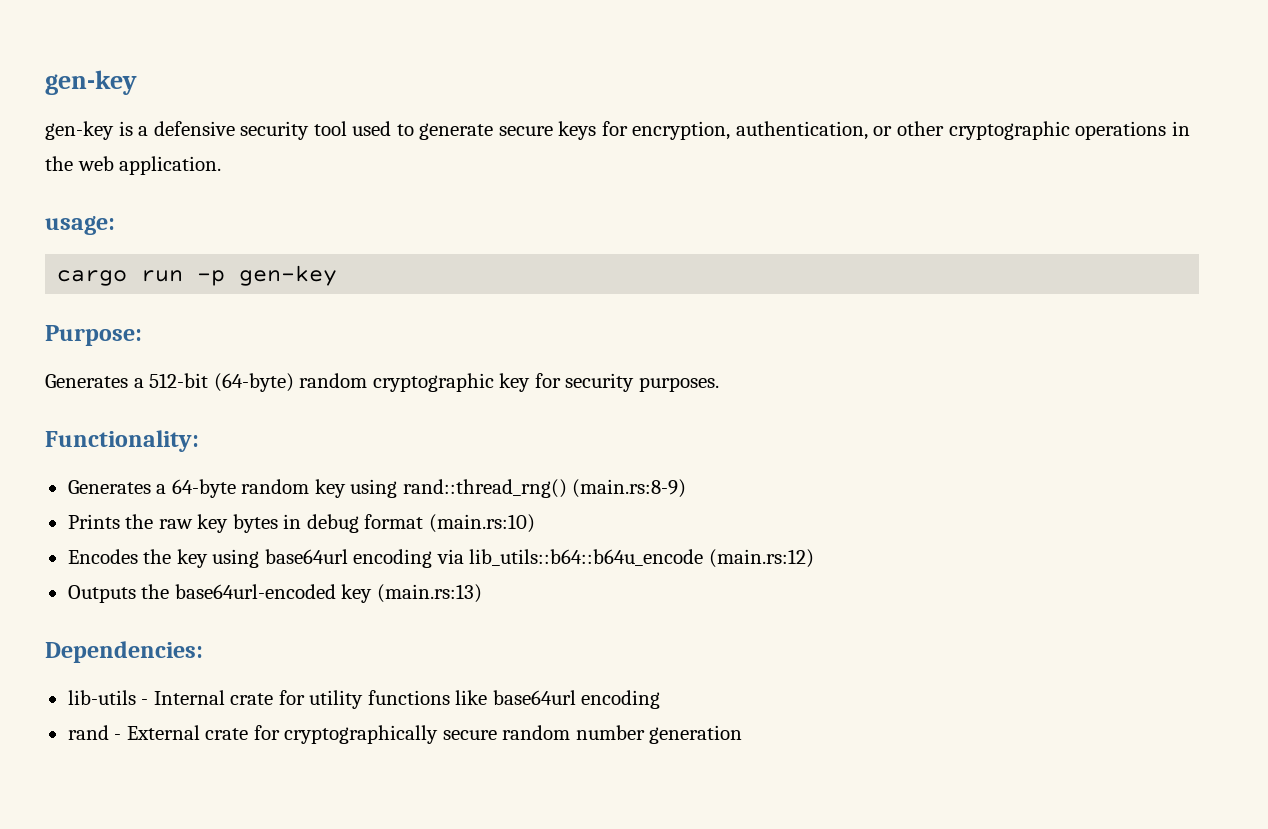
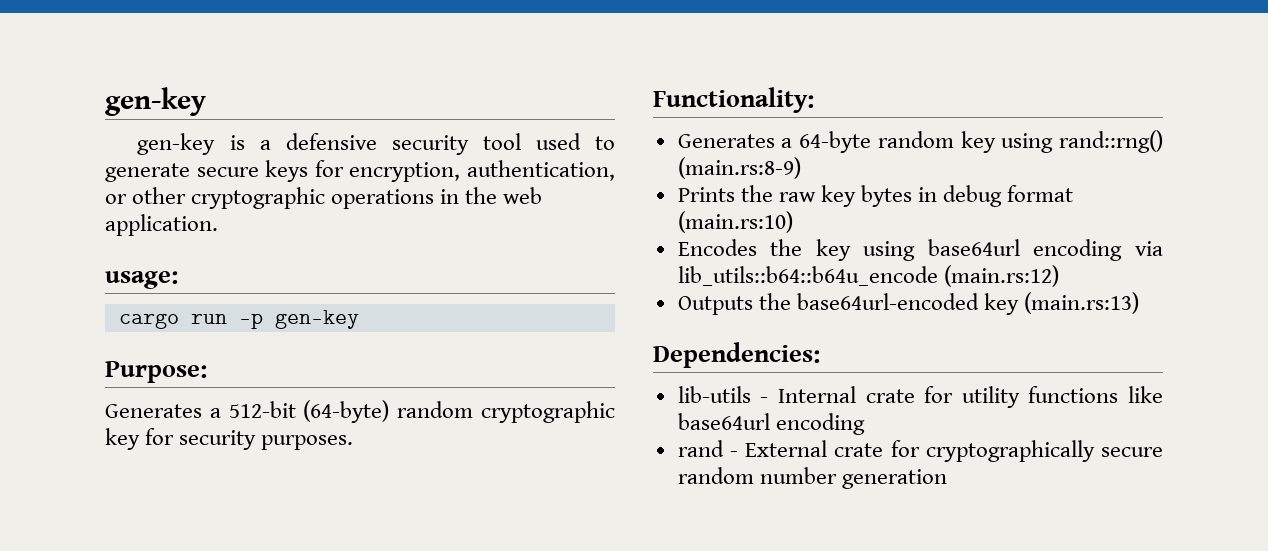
[402,479,567,498] rand::thread_rng() -> [1059,130,1163,153] rand::rng()

